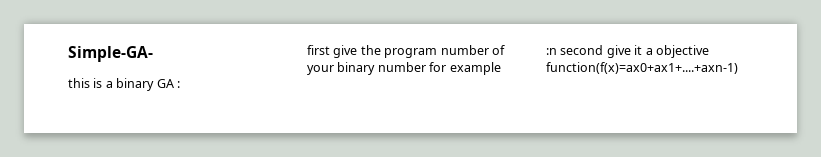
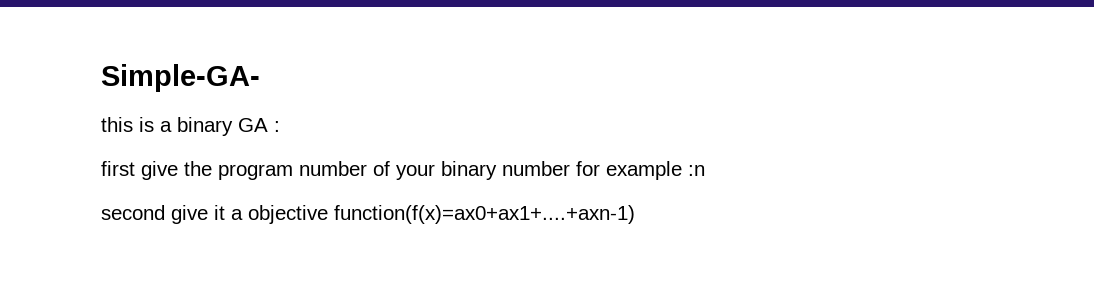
(557, 51) none -> (705, 170) //

